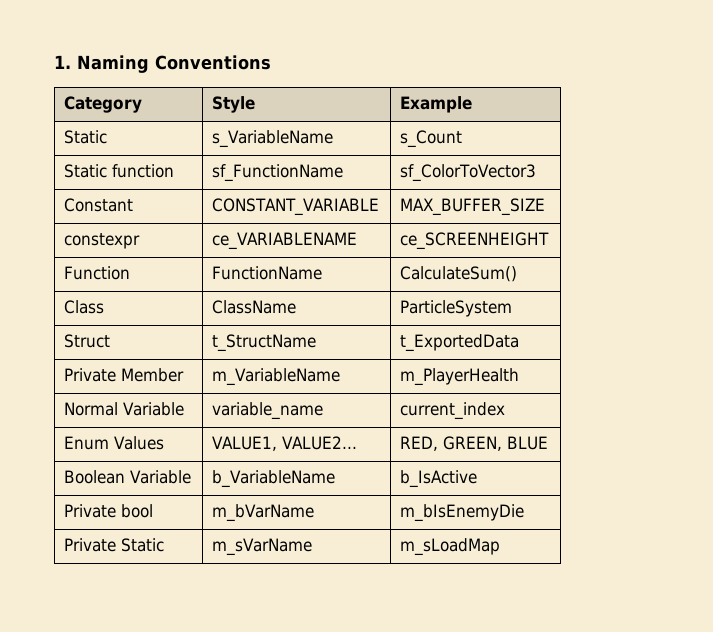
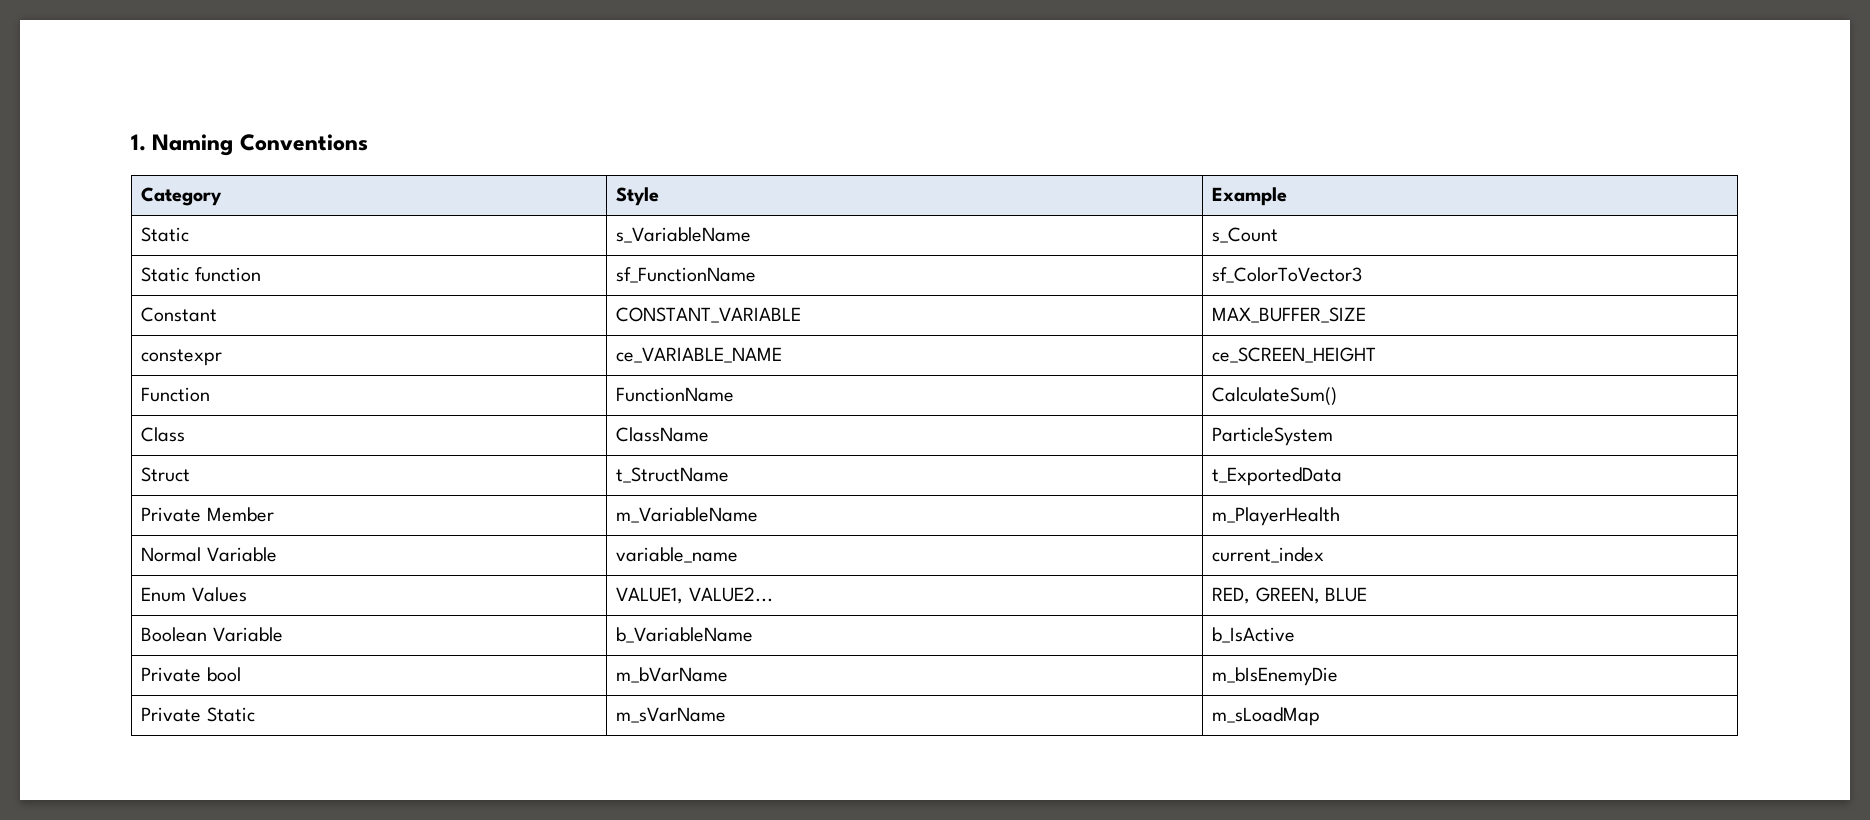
[211,232,357,250] [399,232,549,250] ce_VARIABLENAME | ce_SCREENHEIGHT -> [616,347,783,363] [1212,347,1377,363] ce_VARIABLE_NAME | ce_SCREEN_HEIGHT

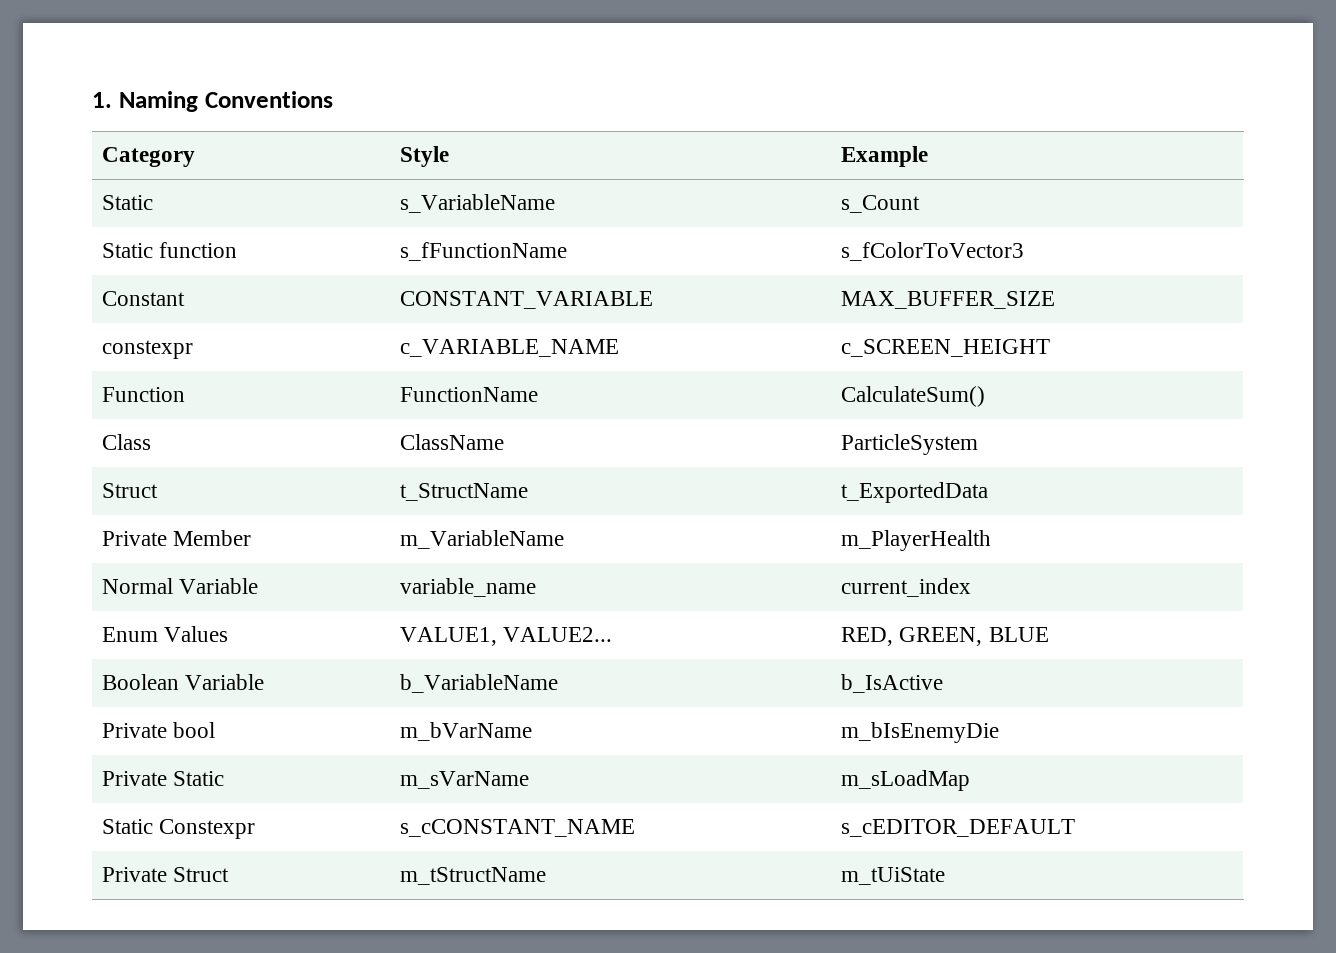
[616,267,757,283] [1212,267,1363,283] sf_FunctionName | sf_ColorToVector3 -> [400,242,568,261] [841,242,1025,261] s_fFunctionName | s_fColorToVector3
[616,347,783,363] [1212,347,1377,363] ce_VARIABLE_NAME | ce_SCREEN_HEIGHT -> [400,339,620,357] [841,339,1051,357] c_VARIABLE_NAME | c_SCREEN_HEIGHT
(1321, 716) none -> [102,819,256,839] [400,819,636,837] [841,819,1076,837] [102,867,230,882] [400,867,547,885] [841,867,946,885] // Static Constexpr | s_cCONSTANT_NAME | s_cEDITOR_DEFAULT // Private Struct | m_tStructName | m_tUiState

